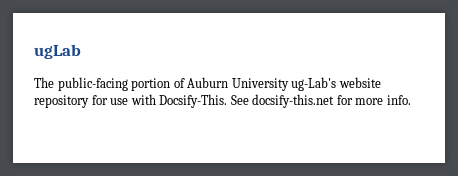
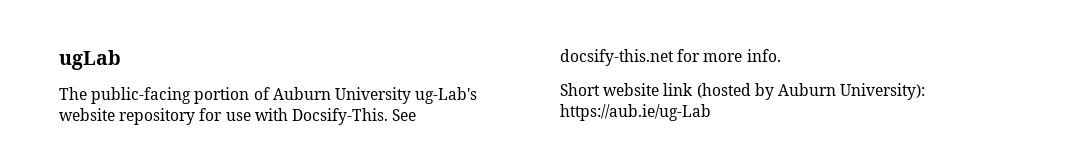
(411, 100) none -> [560,83,926,100] [560,104,711,121] // Short website link (hosted by Auburn University): https://aub.ie/ug-Lab

